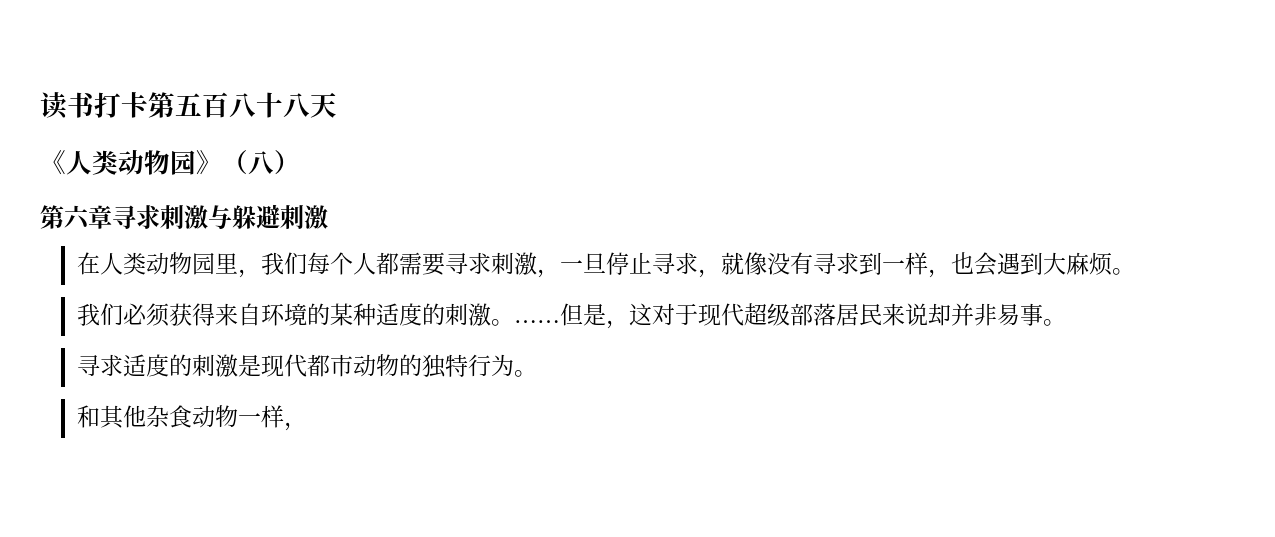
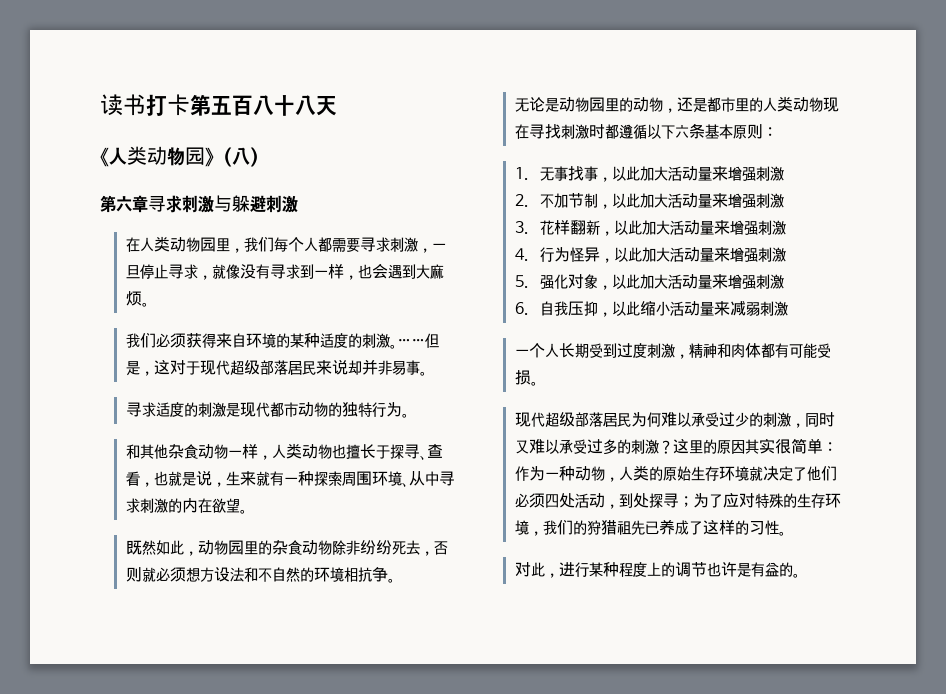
(308, 426) none -> [271,443,443,460] [125,470,455,487] [125,498,247,514] [125,540,448,556] [125,566,395,583] [514,96,839,113] [514,123,777,139] [514,166,785,182] [514,193,785,209] [514,220,787,236] [514,247,787,263] [514,274,785,290] [514,301,789,317] [514,343,831,359] [514,370,538,386] [514,412,835,428] [514,438,837,455] [514,465,837,482] [514,493,841,509] [514,519,786,536] [514,562,800,578] 人类动物也擅长于探寻、查看，也就是说，生来就有一种探索周围环境、从中寻求刺激的内在欲望。 // 既然如此，动物园里的杂食动物除非纷纷死去，否则就必须想方设法和不自然的环境相抗争。 // 无论是动物园里的动物，还是都市里的人类动物现在寻找刺激时都遵循以下六条基本原则： // 1.无事找事，以此加大活动量来增强刺激 // 2.不加节制，以此加大活动量来增强刺激 // 3.花样翻新，以此加大活动量来增强刺激 // 4.行为怪异，以此加大活动量来增强刺激 // 5.强化对象，以此加大活动量来增强刺激 // 6.自我压抑，以此缩小活动量来减弱刺激 // 一个人长期受到过度刺激，精神和肉体都有可能受损。 // 现代超级部落居民为何难以承受过少的刺激，同时又难以承受过多的刺激？这里的原因其实很简单：作为一种动物，人类的原始生存环境就决定了他们必须四处活动，到处探寻；为了应对特殊的生存环境，我们的狩猎祖先已养成了这样的习性。 // 对此，进行某种程度上的调节也许是有益的。

